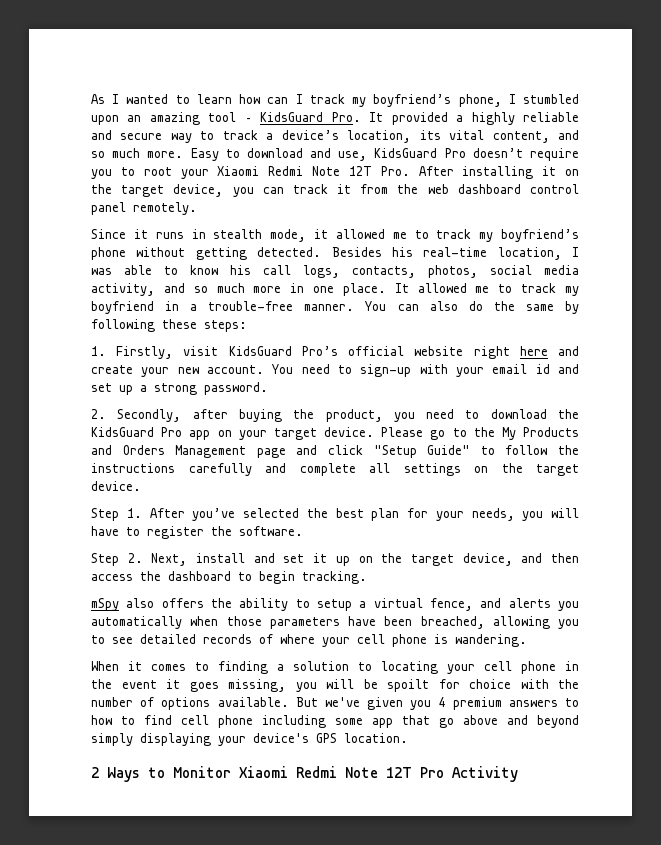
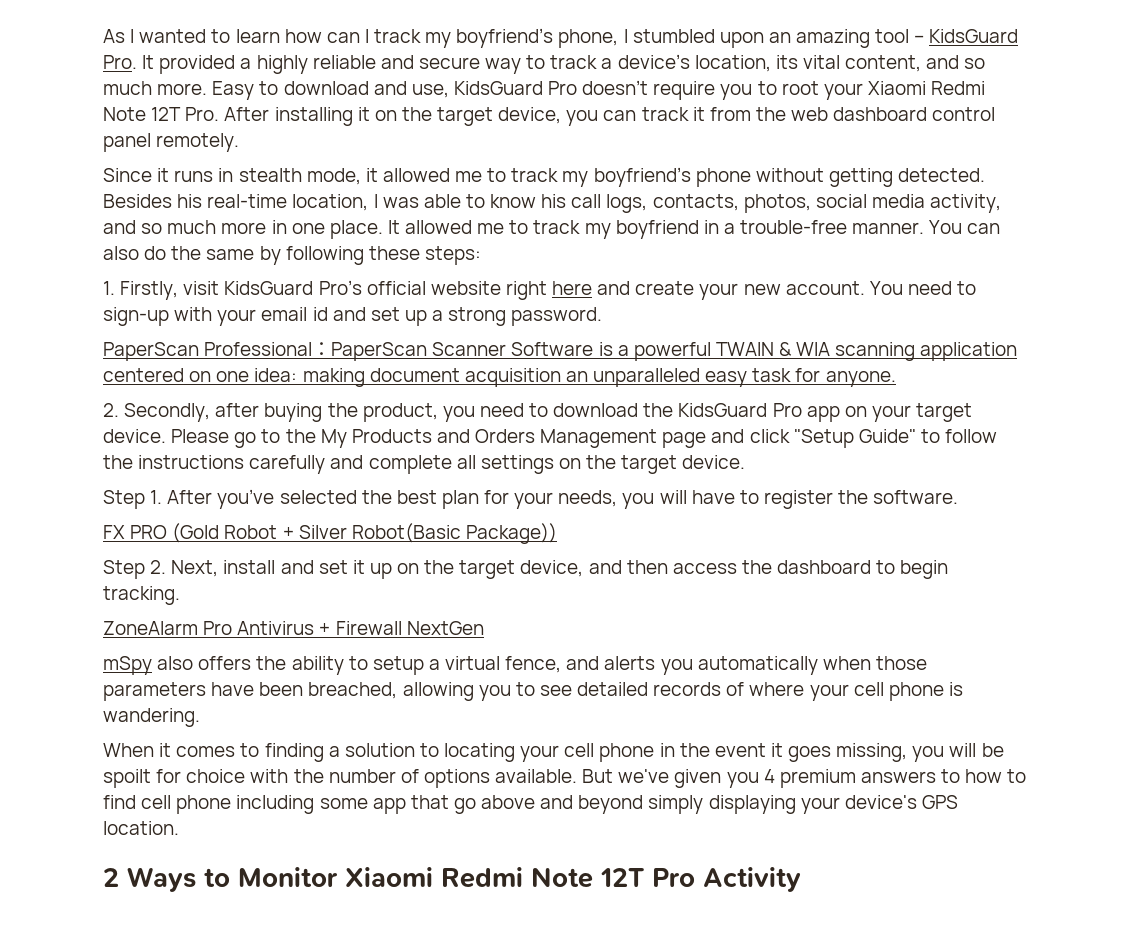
(268, 388) none -> [103,342,1018,361] [103,368,896,387] // PaperScan Professional：PaperScan Scanner Software is a powerful TWAIN & WIA scanning application centered on one idea: making document acquisition an unparalleled easy task for anyone.
(303, 531) none -> [103,523,557,544] // FX PRO (Gold Robot + Silver Robot(Basic Package))
(367, 577) none -> [103,621,484,635] // ZoneAlarm Pro Antivirus + Firewall NextGen

